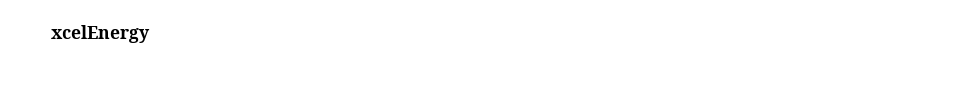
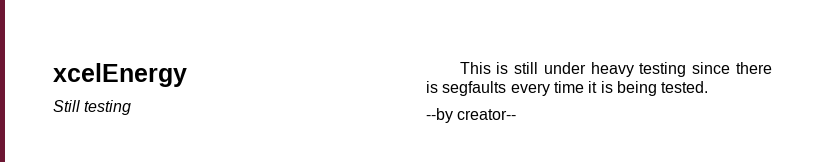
(150, 34) none -> [53,100,132,115] [459,62,772,77] [426,81,709,96] [426,108,517,123] // Still testing // This is still under heavy testing since there is segfaults every time it is being tested. // --by creator--

